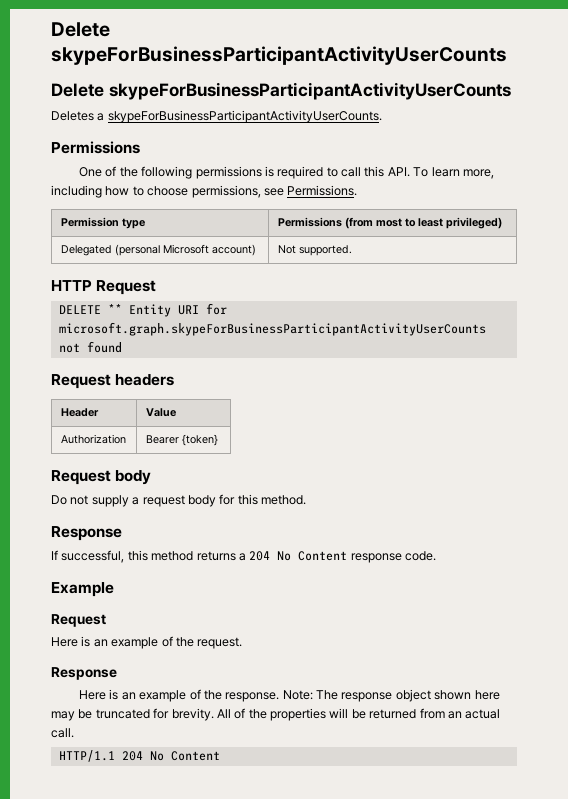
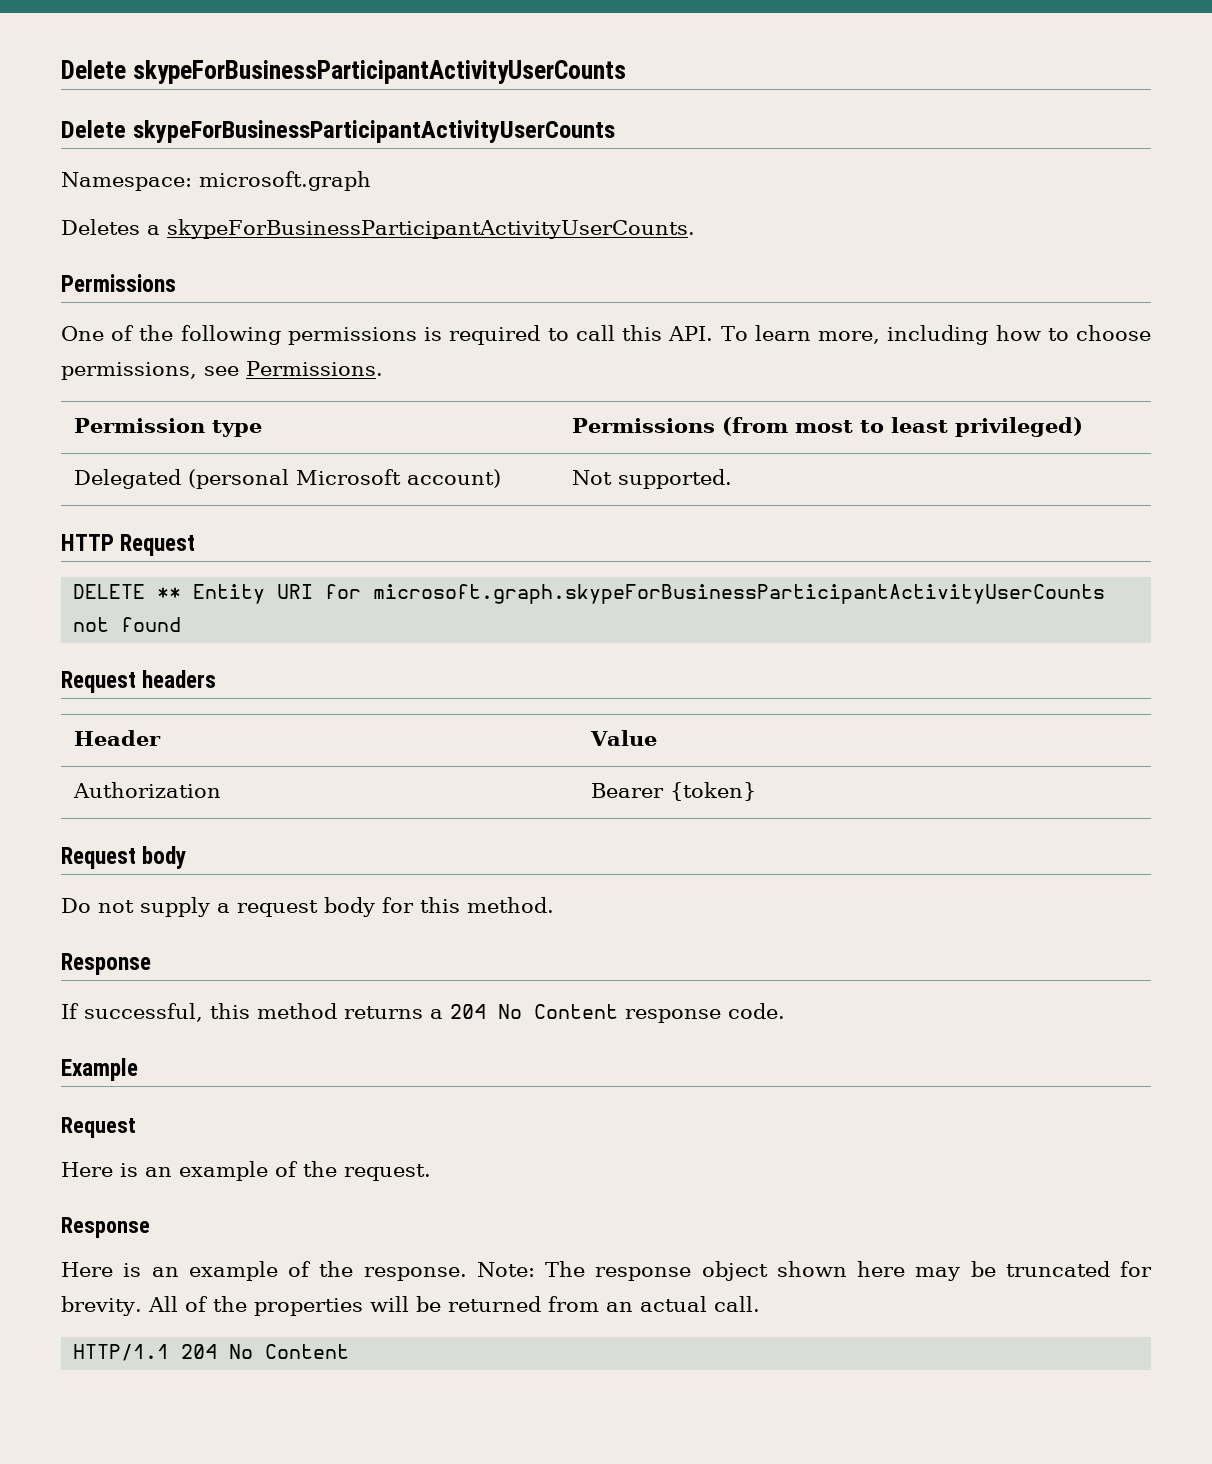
(511, 91) none -> [61,171,371,191] // Namespace: microsoft.graph

